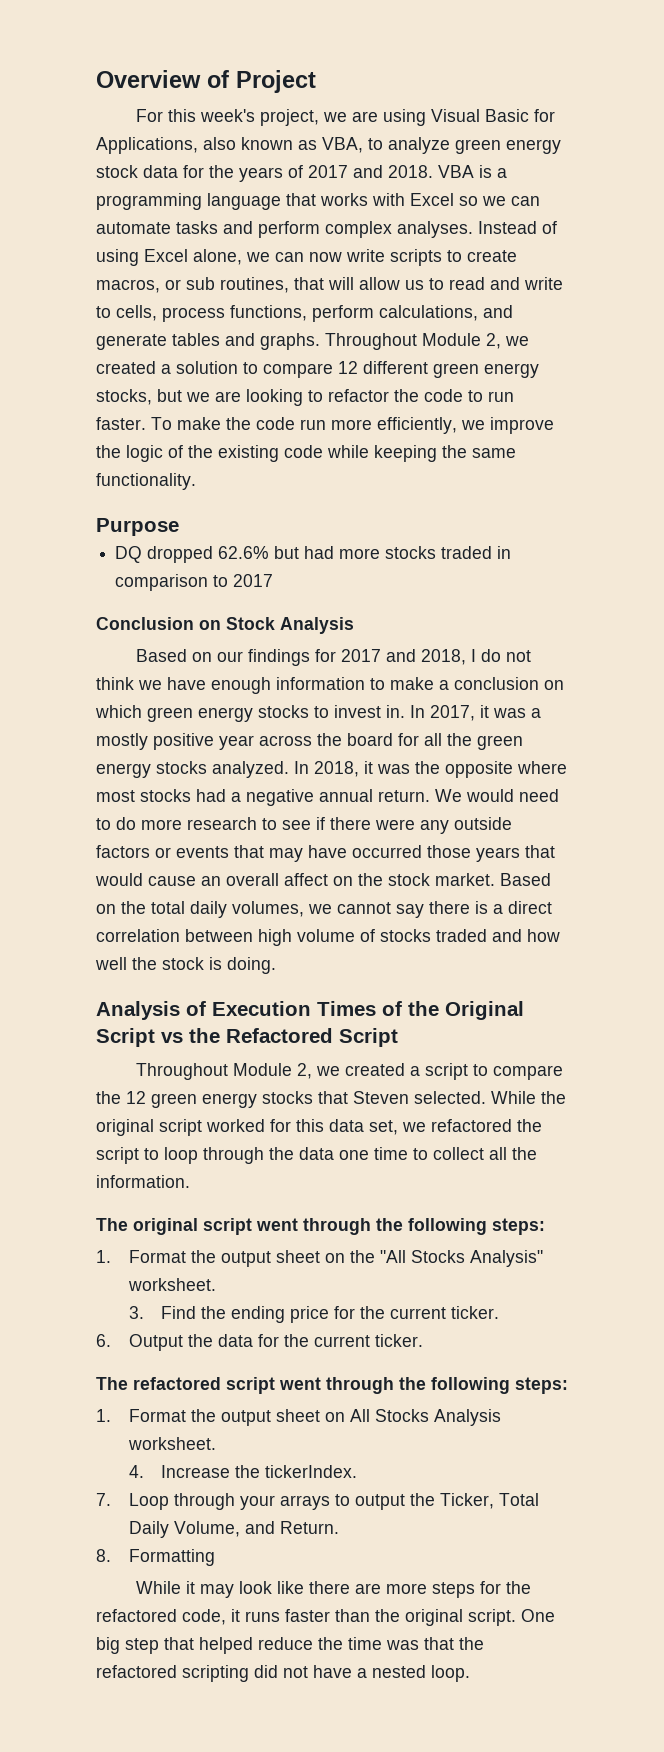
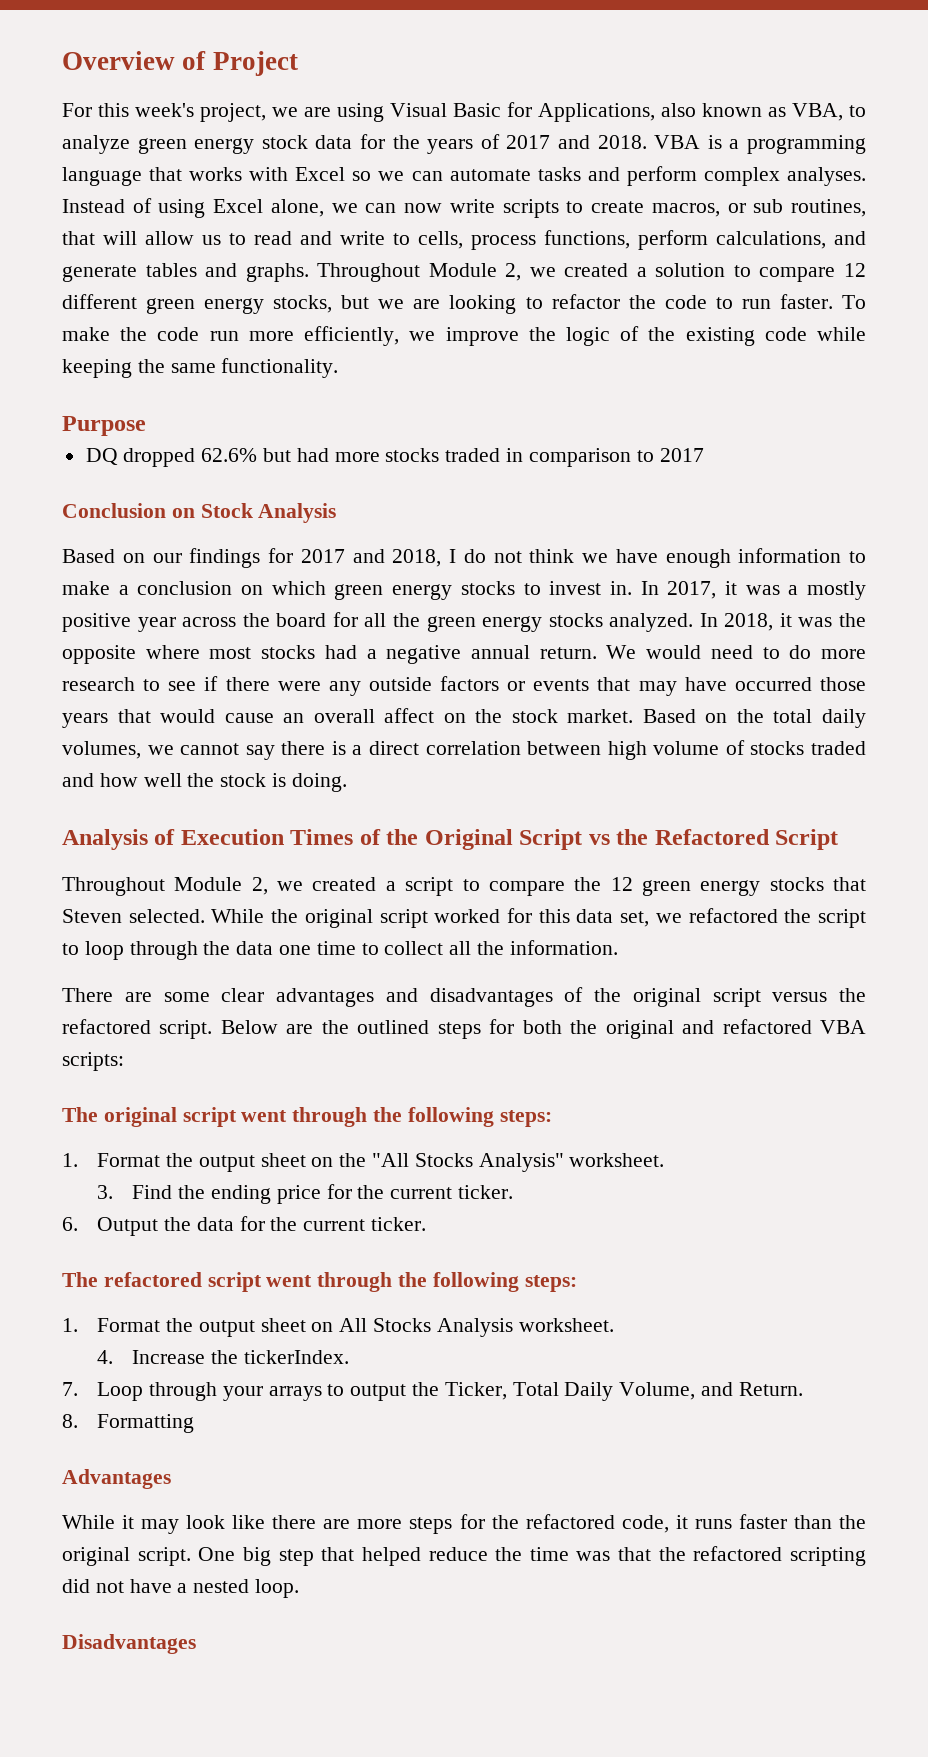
(190, 1181) none -> [62,987,866,1007] [62,1019,866,1039] [62,1052,124,1071] // There are some clear advantages and disadvantages of the original script versus the refactored script. Below are the outlined steps for both the original and refactored VBA scripts:
(215, 1557) none -> [62,1469,171,1489] // Advantages
(470, 1673) none -> [62,1634,196,1654] // Disadvantages

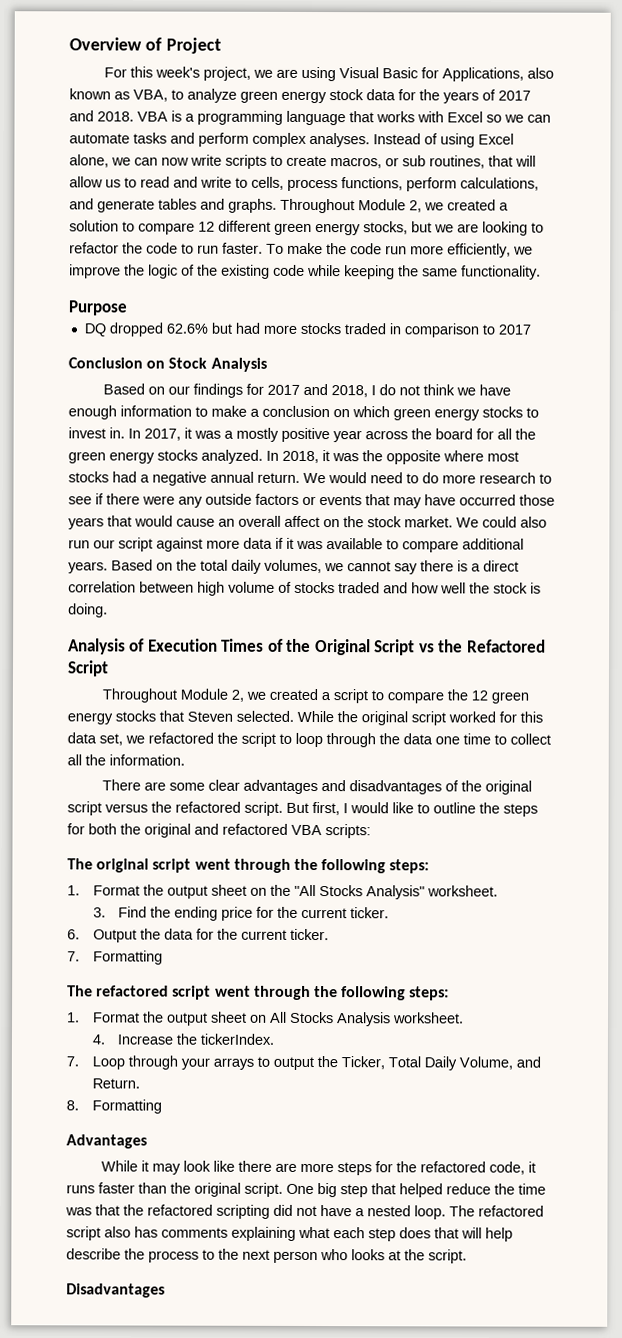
(634, 716) none -> [456,516,547,528] [68,537,524,553] [68,561,108,574] We could also run our script against more data if it was available to compare additional years.
[220,1020,430,1034] Below are the outlined -> [286,802,500,816] But first, I would like to outline the
(426, 1224) none -> [67,950,163,965] // 7. Formatting
(300, 1588) none -> [449,1205,544,1217] [66,1226,513,1242] [66,1248,467,1264] The refactored script also has comments explaining what each step does that will help describe the process to the next person who looks at the script.

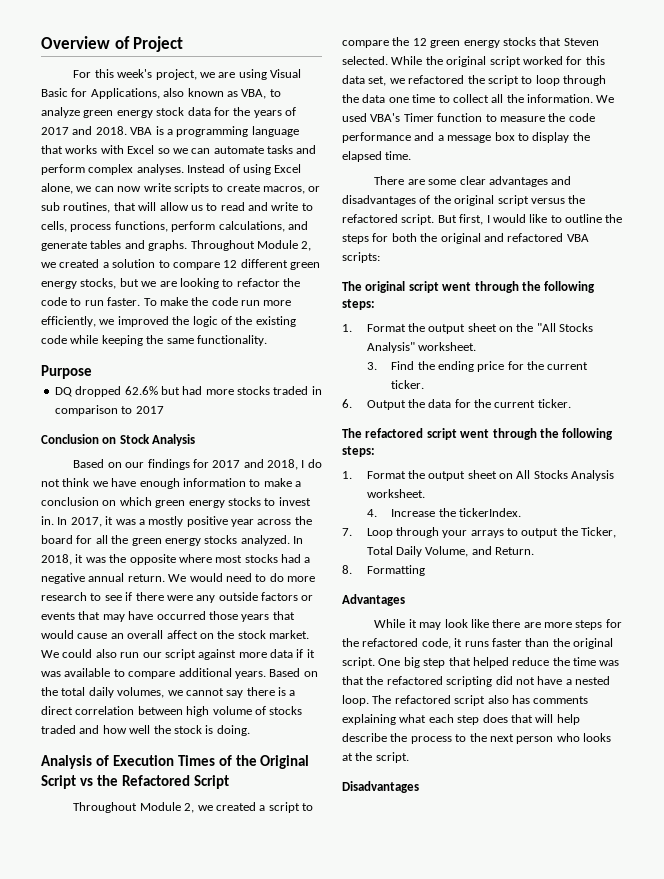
[69,264,121,279] improve -> [117,316,169,327] improved
(185, 760) none -> [596,95,615,103] [342,113,595,122] [342,132,590,143] [342,151,412,162] We used VBA's Timer function to measure the code performance and a message box to display the elapsed time.
[67,950,163,965] // 7. Formatting -> (571, 403) none

